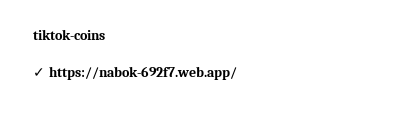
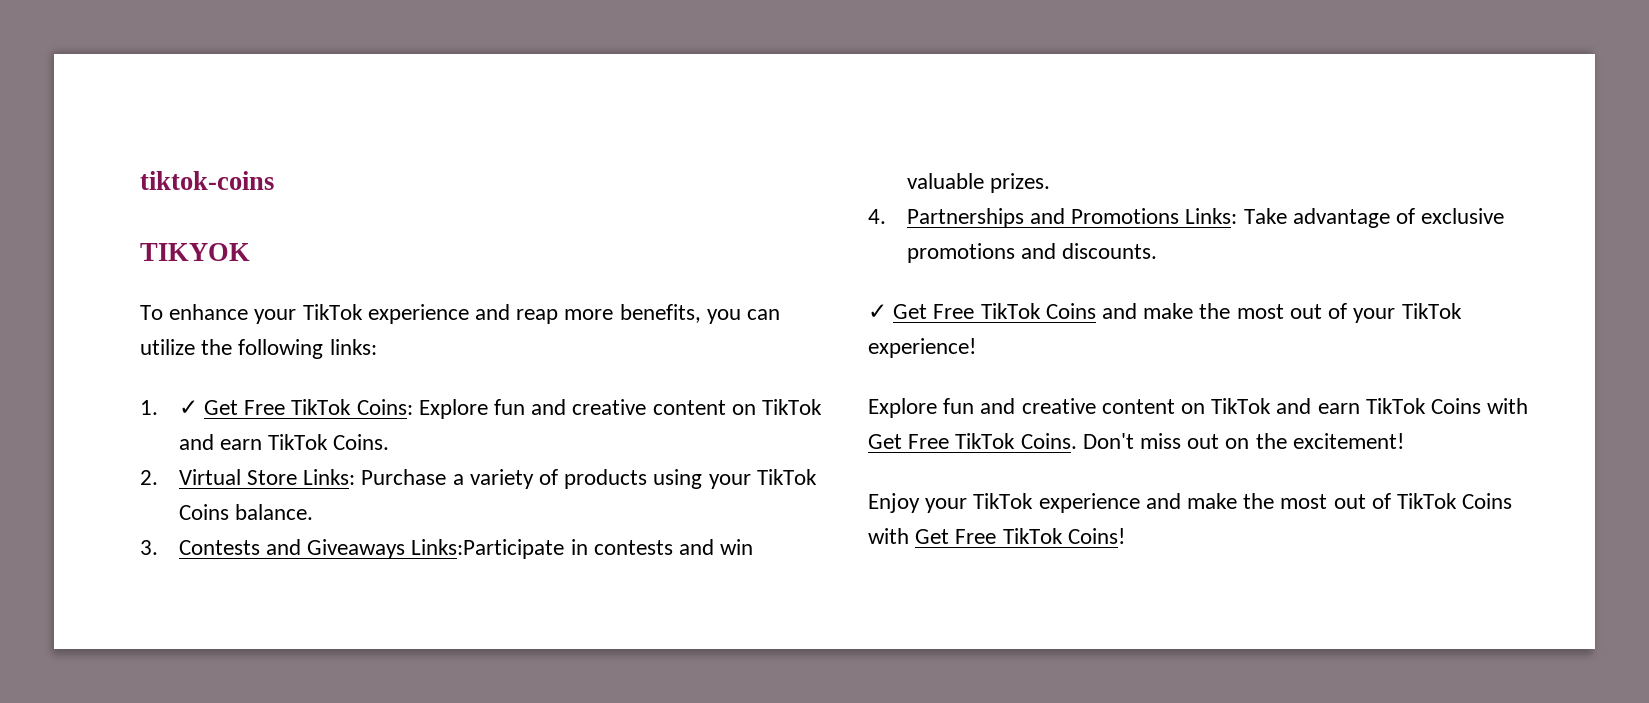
[33,66,237,80] ✓ https://nabok-692f7.web.app/ -> [140,243,250,261] [140,304,781,324] [140,339,377,359] [140,399,823,419] [178,434,390,450] [140,469,817,489] [178,504,313,520] [140,539,754,559] [906,173,1050,193] [868,208,1505,228] [906,243,1158,263] [868,303,1462,323] [868,338,976,358] [868,398,1529,418] [868,433,1404,449] [868,493,1513,513] [868,528,1125,544] TIKYOK // To enhance your TikTok experience and reap more benefits, you can utilize the following links: // 1. ✓ Get Free TikTok Coins: Explore fun and creative content on TikTok and earn TikTok Coins. // 2. Virtual Store Links: Purchase a variety of products using your TikTok Coins balance. // 3. Contests and Giveaways Links:Participate in contests and win valuable prizes. // 4. Partnerships and Promotions Links: Take advantage of exclusive promotions and discounts. // ✓ Get Free TikTok Coins and make the most out of your TikTok experience! // Explore fun and creative content on TikTok and earn TikTok Coins with Get Free TikTok Coins. Don't miss out on the excitement! // Enjoy your TikTok experience and make the most out of TikTok Coins with Get Free TikTok Coins!

